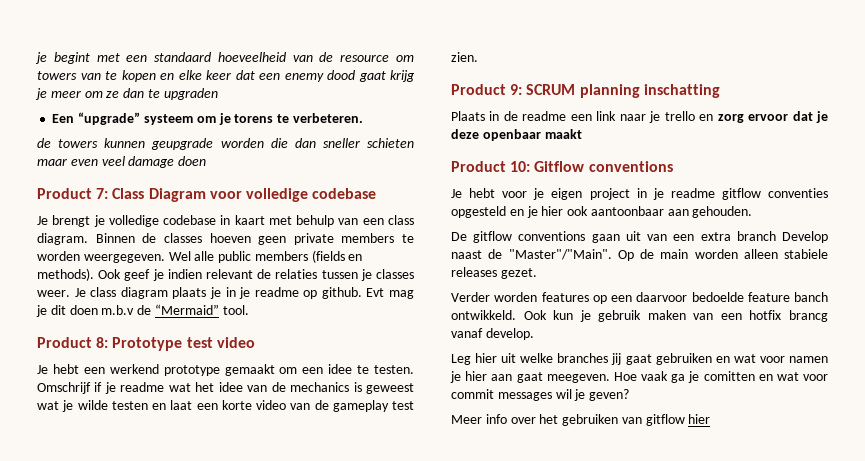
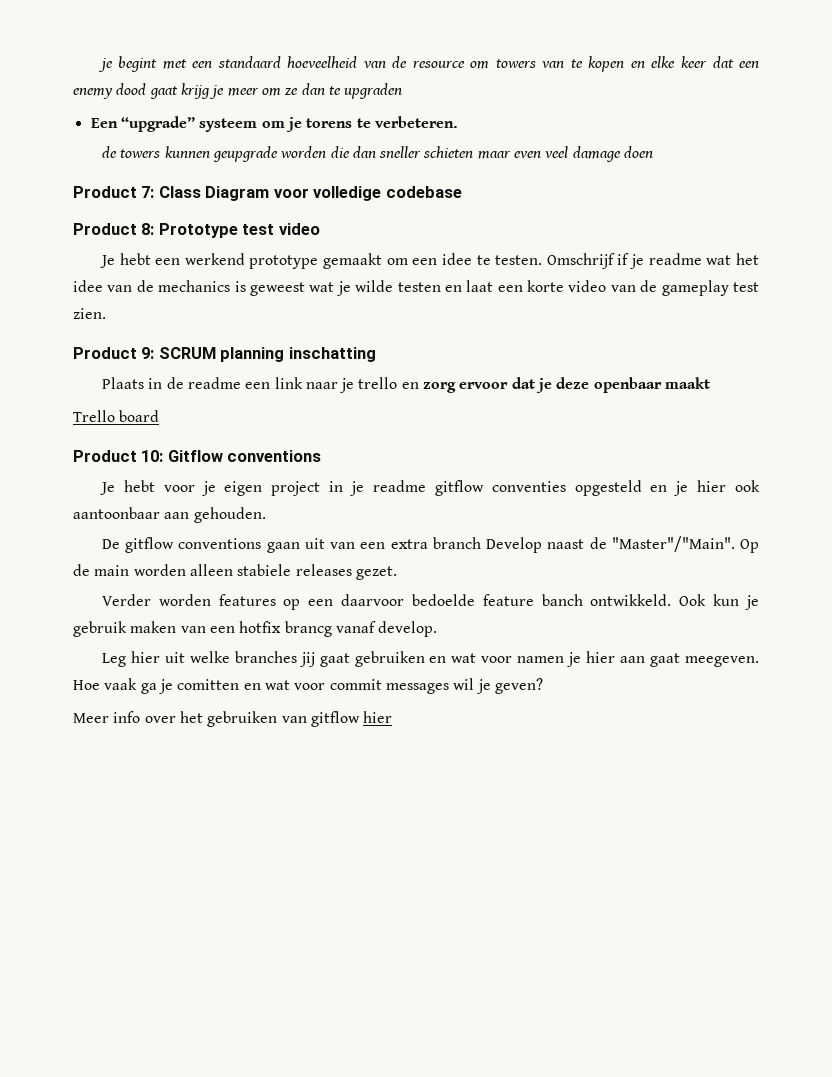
[37,215,414,227] [37,233,414,245] [37,250,363,263] [37,268,414,281] [37,287,414,299] [36,304,249,317] // Je brengt je volledige codebase in kaart met behulp van een class diagram. Binnen de classes hoeven geen private members te worden weergegeven. Wel alle public members (fields en methods). Ook geef je indien relevant de relaties tussen je classes weer. Je class diagram plaats je in je readme op github. Evt mag je dit doen m.b.v de “Mermaid” tool. -> (462, 192) none
(582, 134) none -> [73,410,160,422] // Trello board

